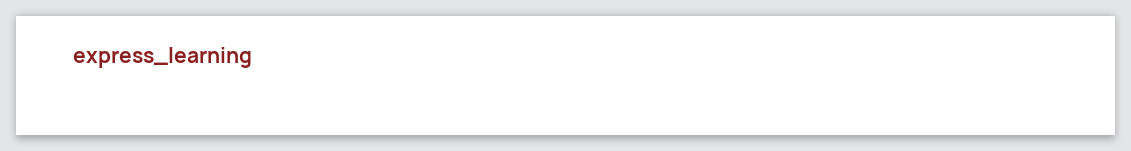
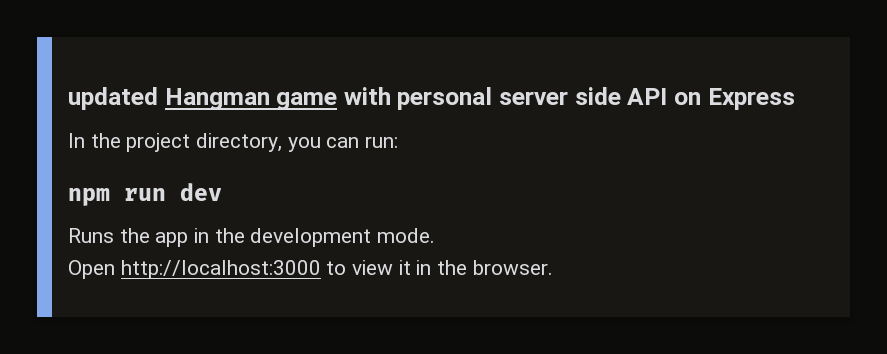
[73,47,252,68] express_learning -> [68,87,795,110] [68,133,399,152] [68,183,222,206] [68,228,436,247] [68,260,553,279] updated Hangman game with personal server side API on Express // In the project directory, you can run: // npm run dev // Runs the app in the development mode. // Open http://localhost:3000 to view it in the browser.

